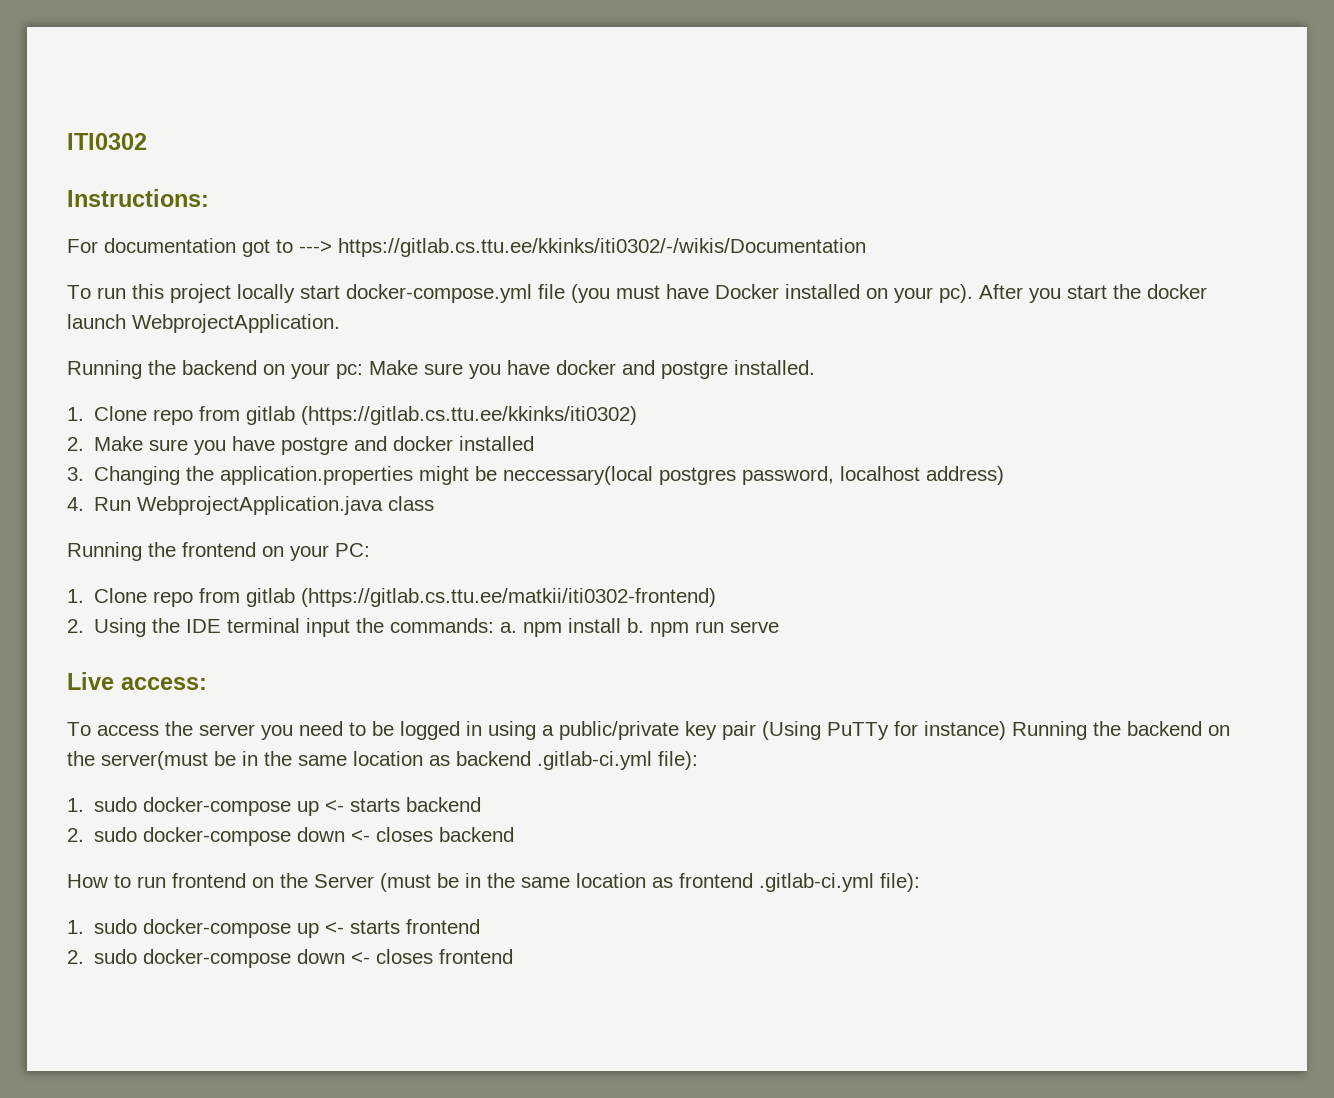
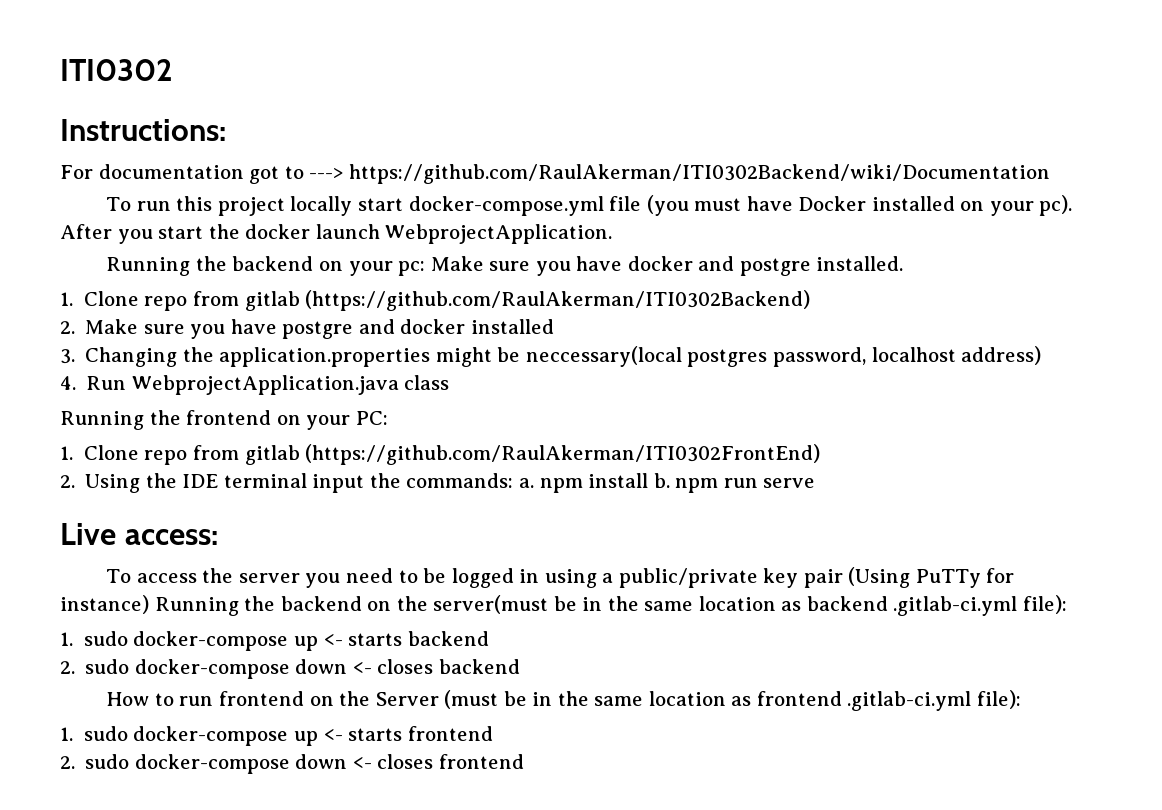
[338,238,866,257] https://gitlab.cs.ttu.ee/kkinks/iti0302/-/wikis/Documentation -> [348,164,1050,184] https://github.com/RaulAkerman/ITI0302Backend/wiki/Documentation
[301,406,638,425] (https://gitlab.cs.ttu.ee/kkinks/iti0302) -> [305,290,811,311] (https://github.com/RaulAkerman/ITI0302Backend)
[301,588,717,607] (https://gitlab.cs.ttu.ee/matkii/iti0302-frontend) -> [305,444,821,465] (https://github.com/RaulAkerman/ITI0302FrontEnd)

